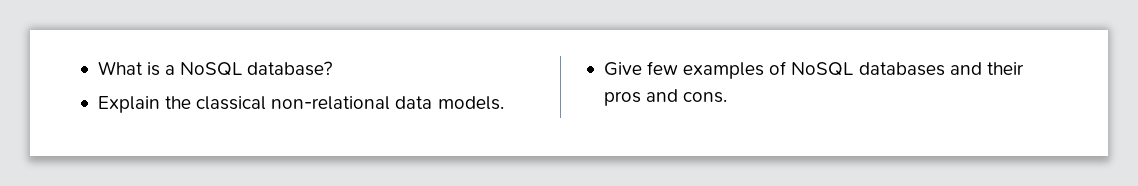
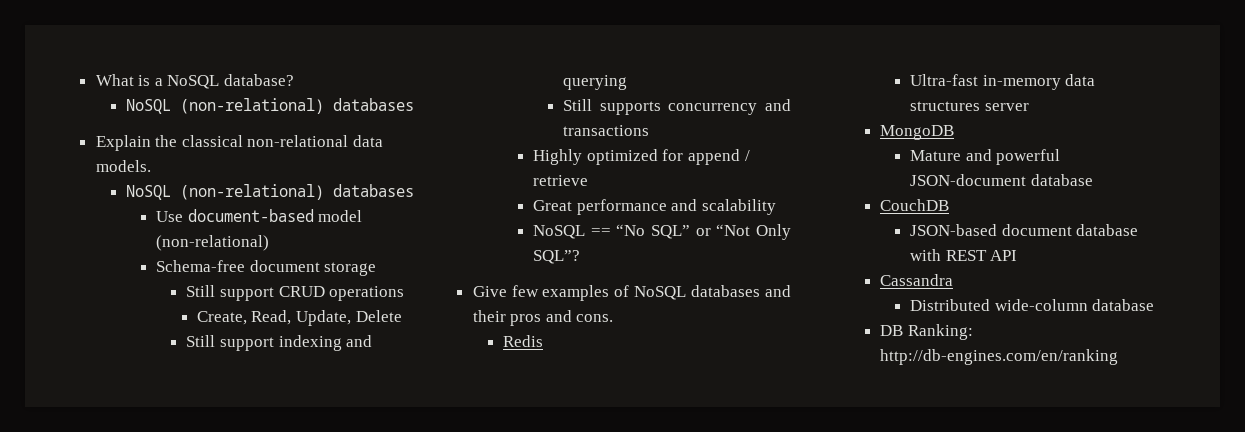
(333, 68) none -> [125,98,414,114] // NoSQL (non-relational) databases
(504, 103) none -> [125,184,414,200] [156,209,363,222] [156,235,270,251] [156,260,377,276] [186,285,405,301] [196,310,402,326] [186,335,373,351] [563,75,628,90] [563,99,791,115] [563,125,650,136] [533,149,750,165] [533,175,589,186] [533,199,776,215] [533,224,791,240] [533,250,581,264] // NoSQL (non-relational) databases // Use document-based model (non-relational) // Schema-free document storage // Still support CRUD operations // Create, Read, Update, Delete // Still support indexing and querying // Still supports concurrency and transactions // Highly optimized for append / retrieve // Great performance and scalability // NoSQL == “No SQL” or “Not Only SQL”?
(728, 97) none -> [502,335,543,347] [910,74,1096,90] [910,101,1029,111] [879,125,954,140] [910,149,1061,165] [910,174,1093,186] [879,199,949,211] [910,224,1139,236] [910,249,1018,261] [879,274,953,286] [910,299,1155,311] [879,324,973,340] [879,349,1118,365] // Redis // Ultra-fast in-memory data structures server // MongoDB // Mature and powerful JSON-document database // CouchDB // JSON-based document database with REST API // Cassandra // Distributed wide-column database // DB Ranking: http://db-engines.com/en/ranking

